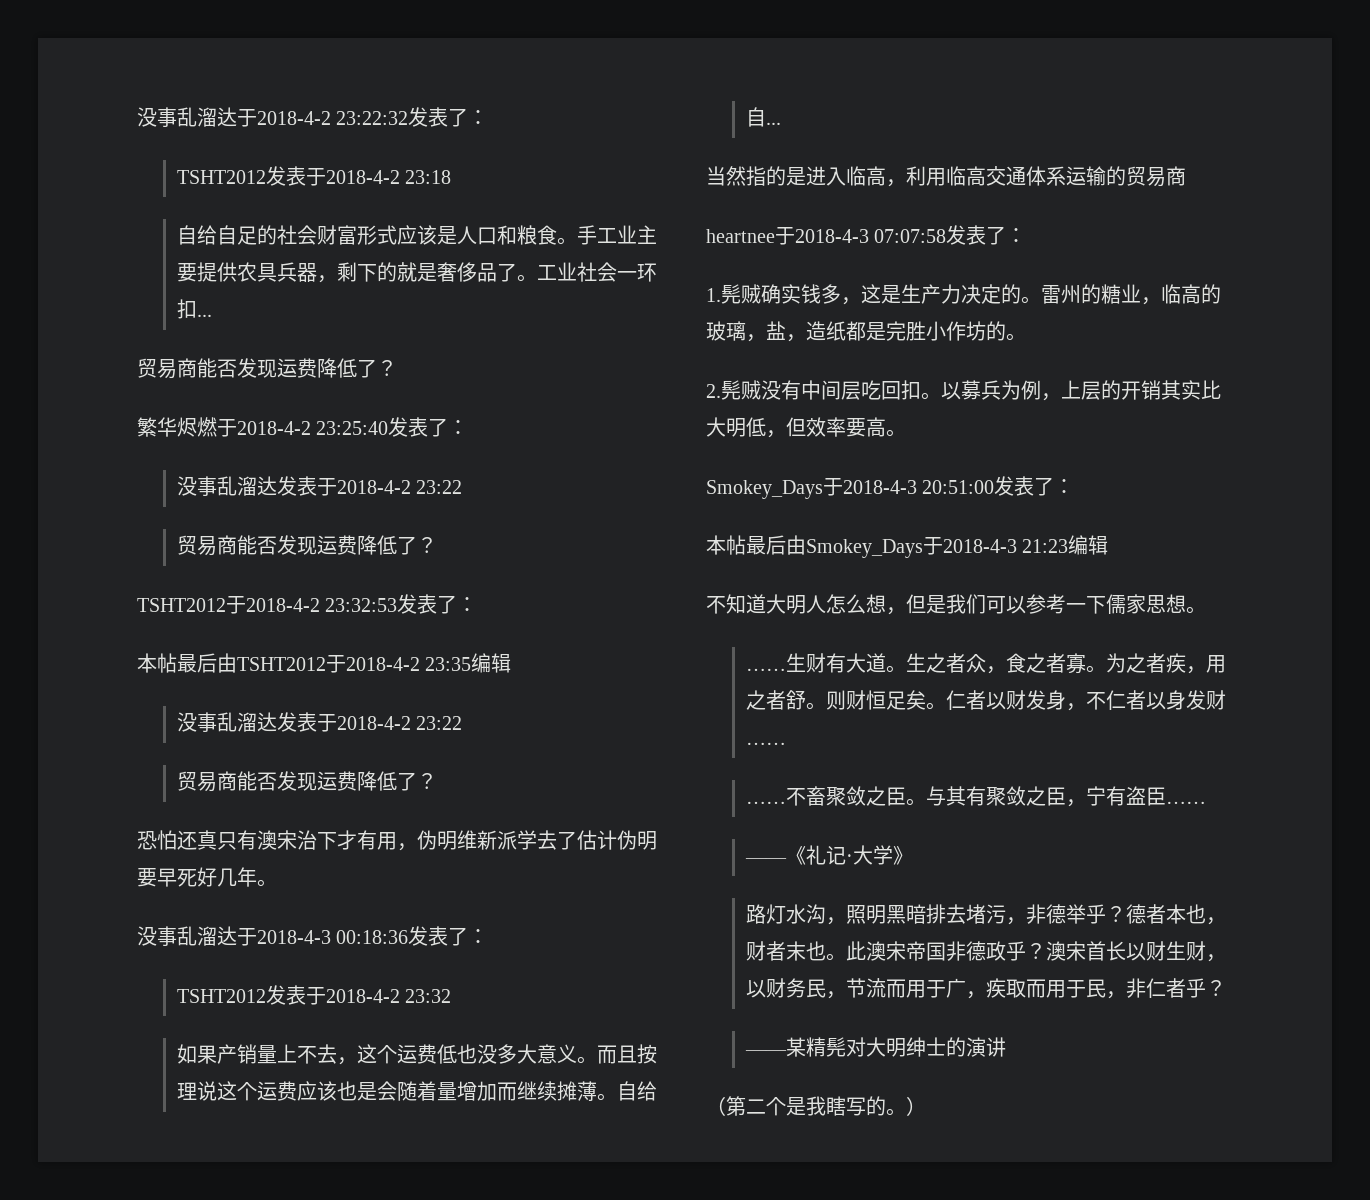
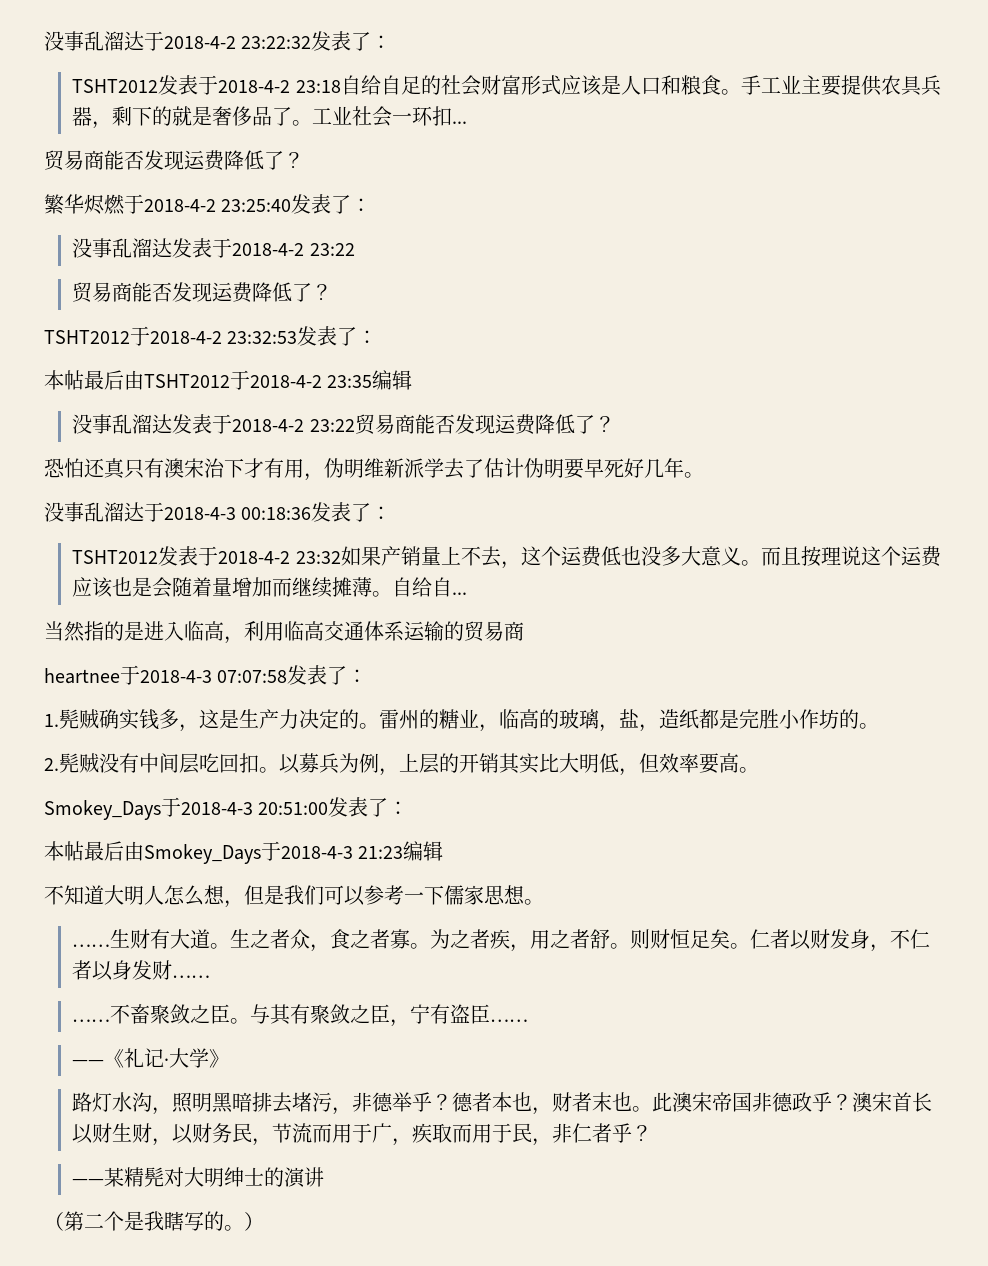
(452, 177) // -> (341, 86) none
(463, 723) // -> (355, 425) none
(452, 996) // -> (341, 557) none

